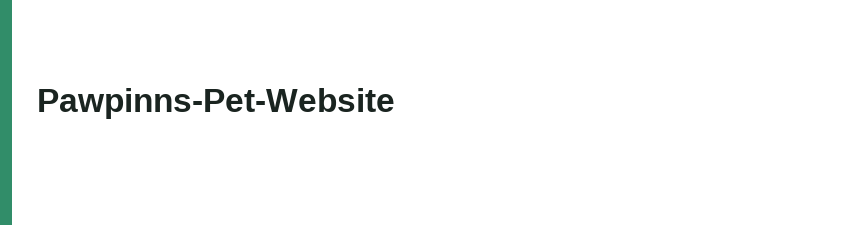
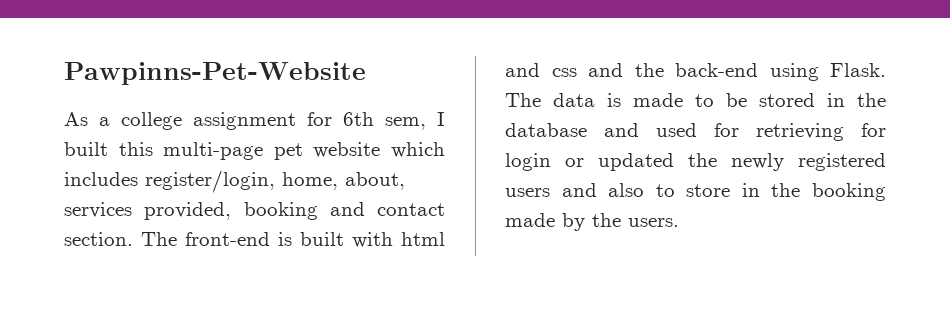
(395, 103) none -> [64,112,445,130] [64,142,445,160] [64,170,405,193] [64,202,445,220] [64,232,445,248] [505,63,886,81] [505,93,886,107] [505,123,886,141] [505,153,886,171] [505,183,886,201] [505,213,679,231] // As a college assignment for 6th sem, I built this multi-page pet website which includes register/login, home, about, services provided, booking and contact section. The front-end is built with html and css and the back-end using Flask. The data is made to be stored in the database and used for retrieving for login or updated the newly registered users and also to store in the booking made by the users.

